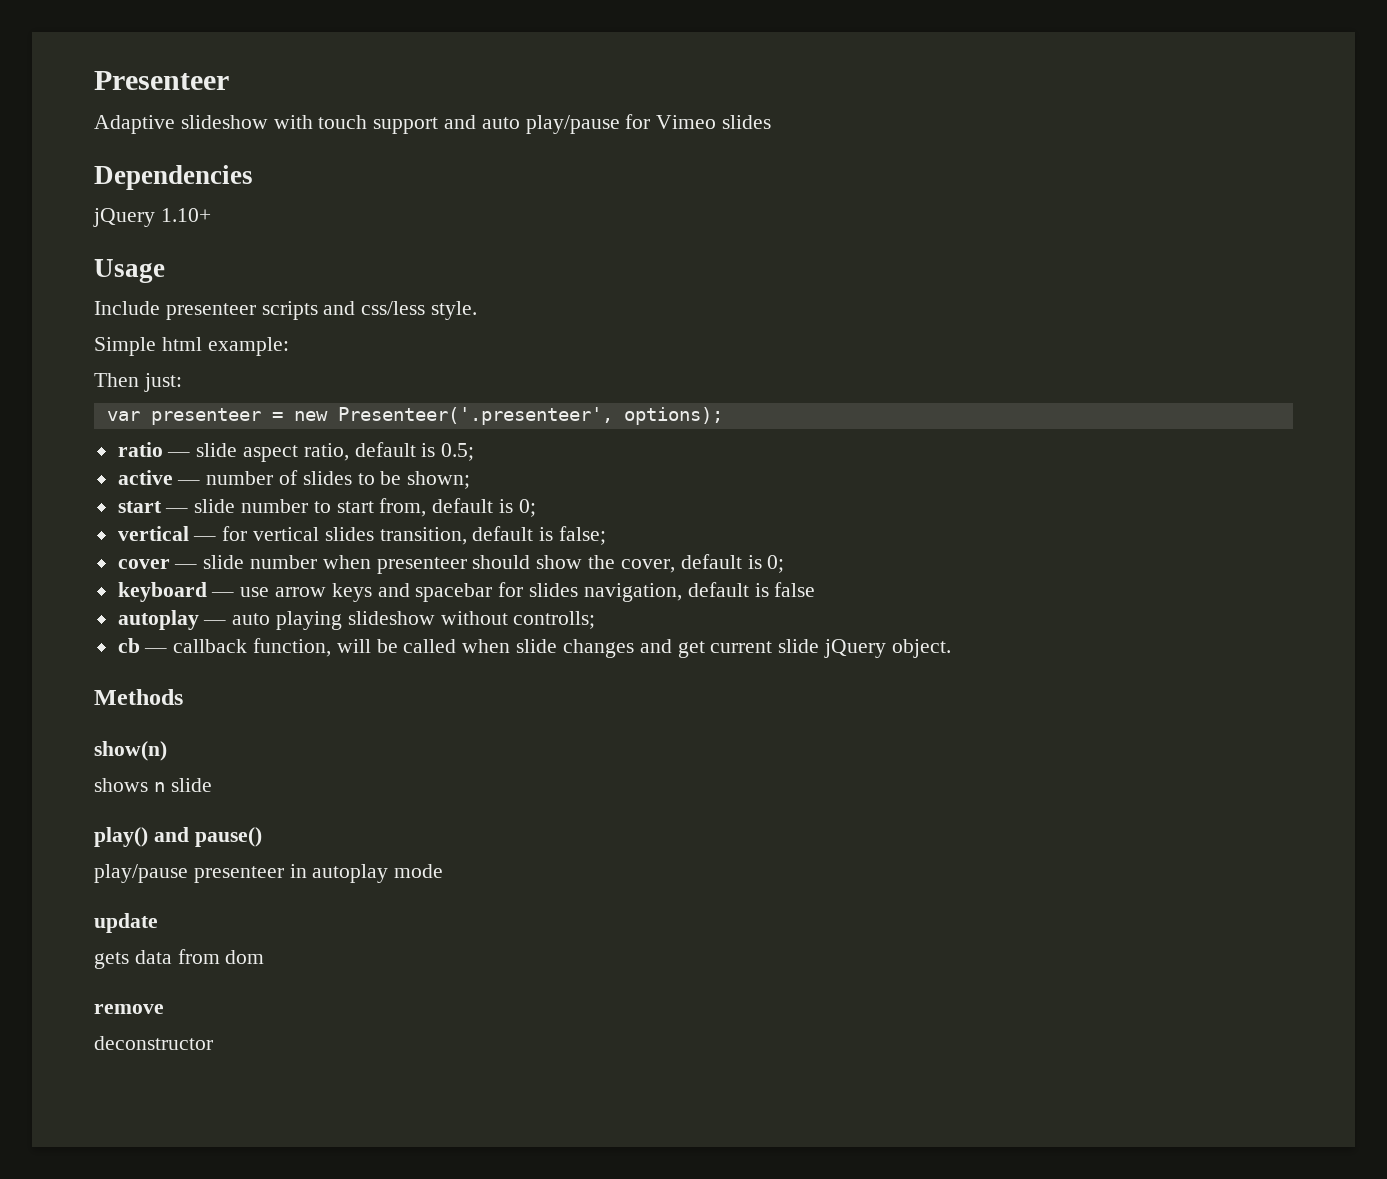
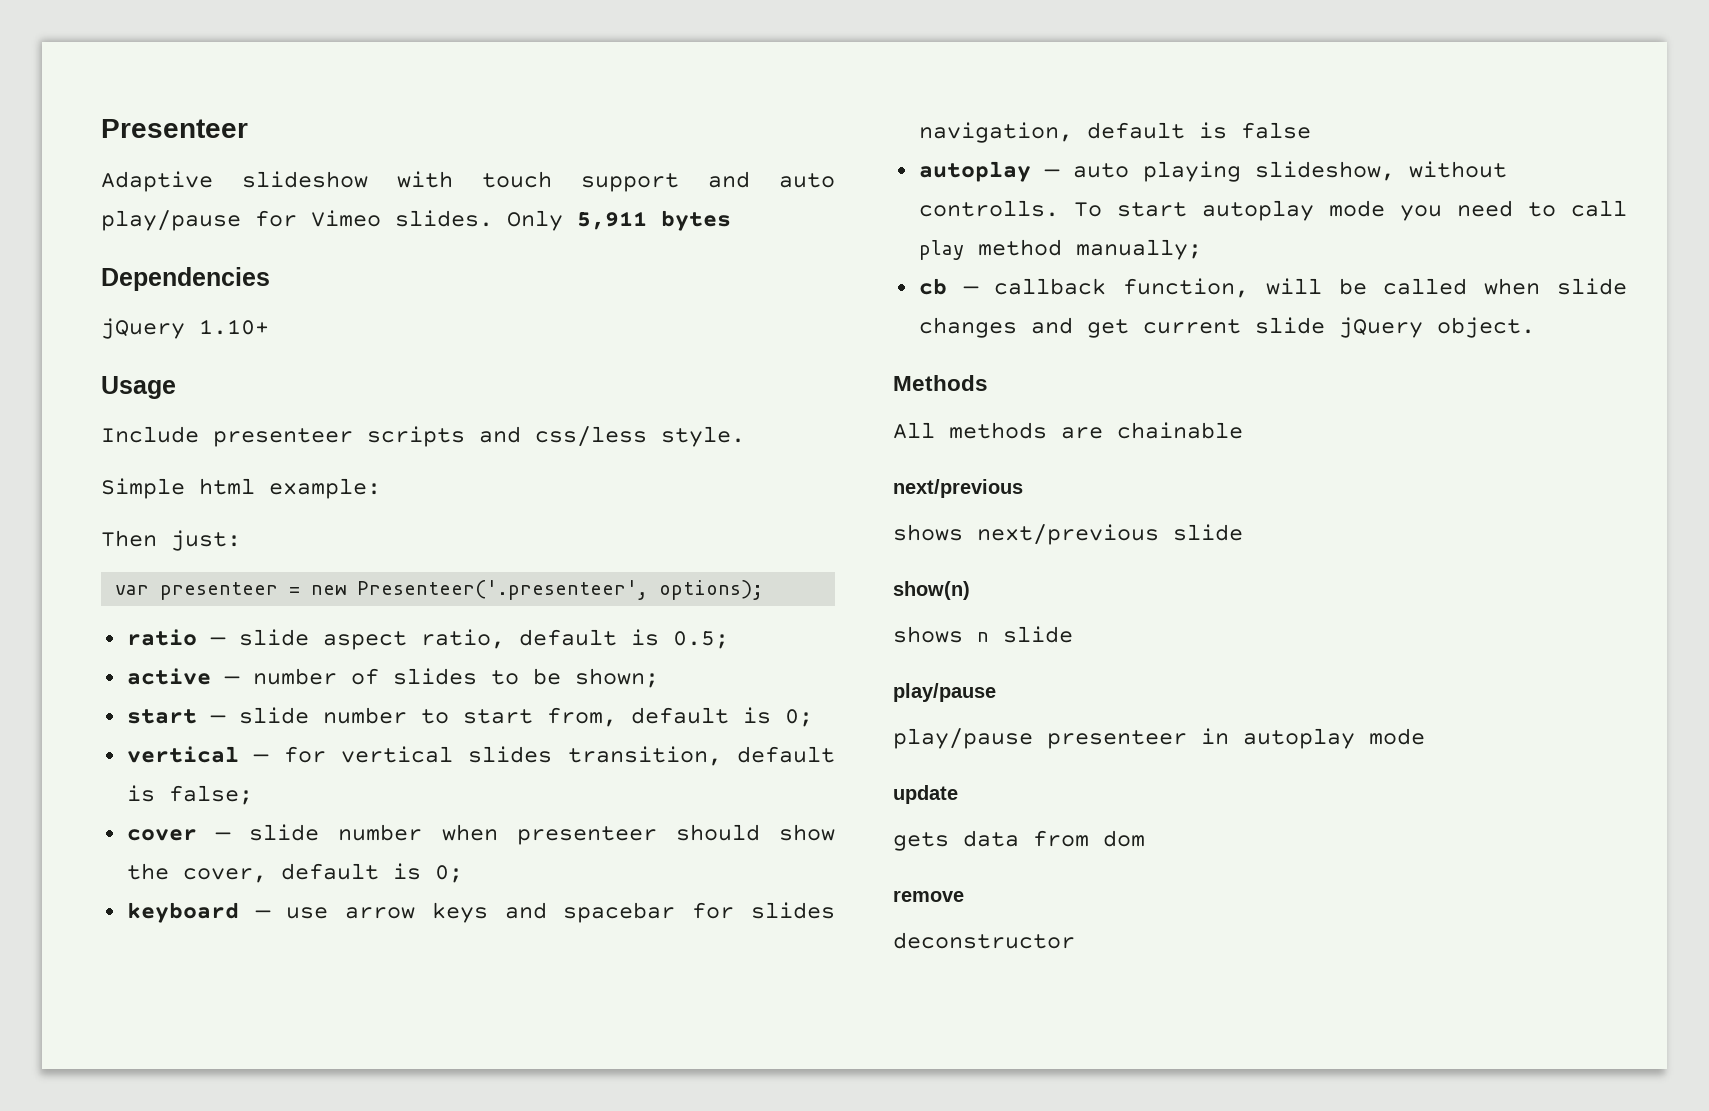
[722,115,772,129] slides -> [395,210,731,231] slides. Only 5,911 bytes
[347,611,596,629] slideshow without controlls; -> [1254,161,1507,181] [918,200,1627,221] [918,239,1202,260] slideshow, without controlls. To start autoplay mode you need to call play method manually;
(183, 697) none -> [893,422,1243,439] [893,479,1023,498] [893,524,1243,545] // All methods are chainable // next/previous // shows next/previous slide
[94,827,262,847] play() and pause() -> [893,683,996,702] play/pause

